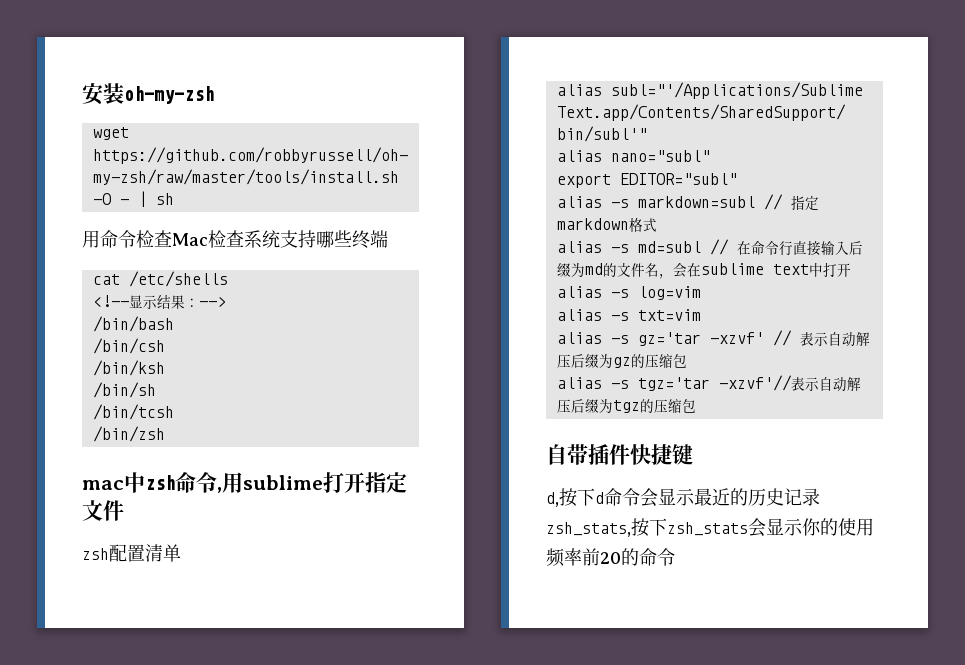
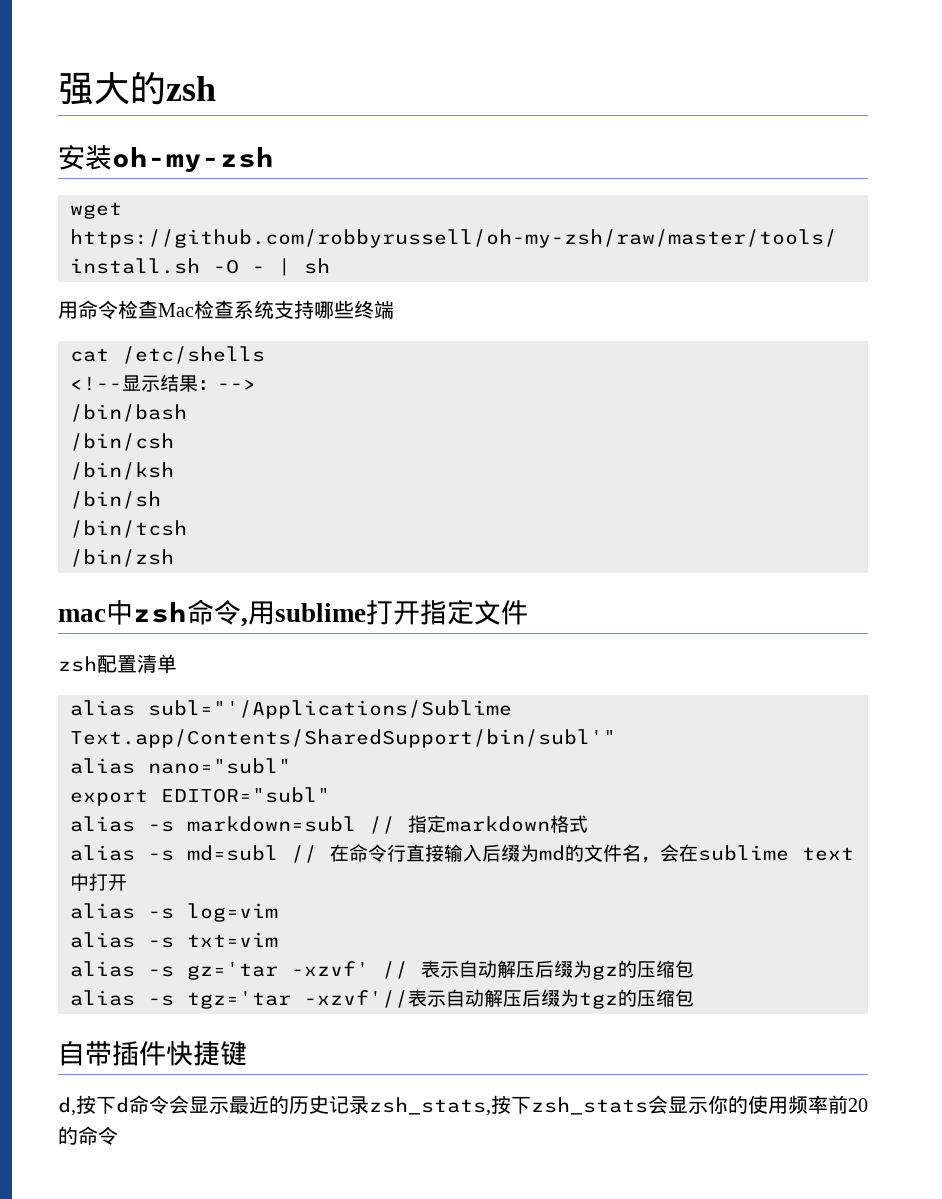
(82, 94) none -> [58,71,216,105] 强大的zsh //

